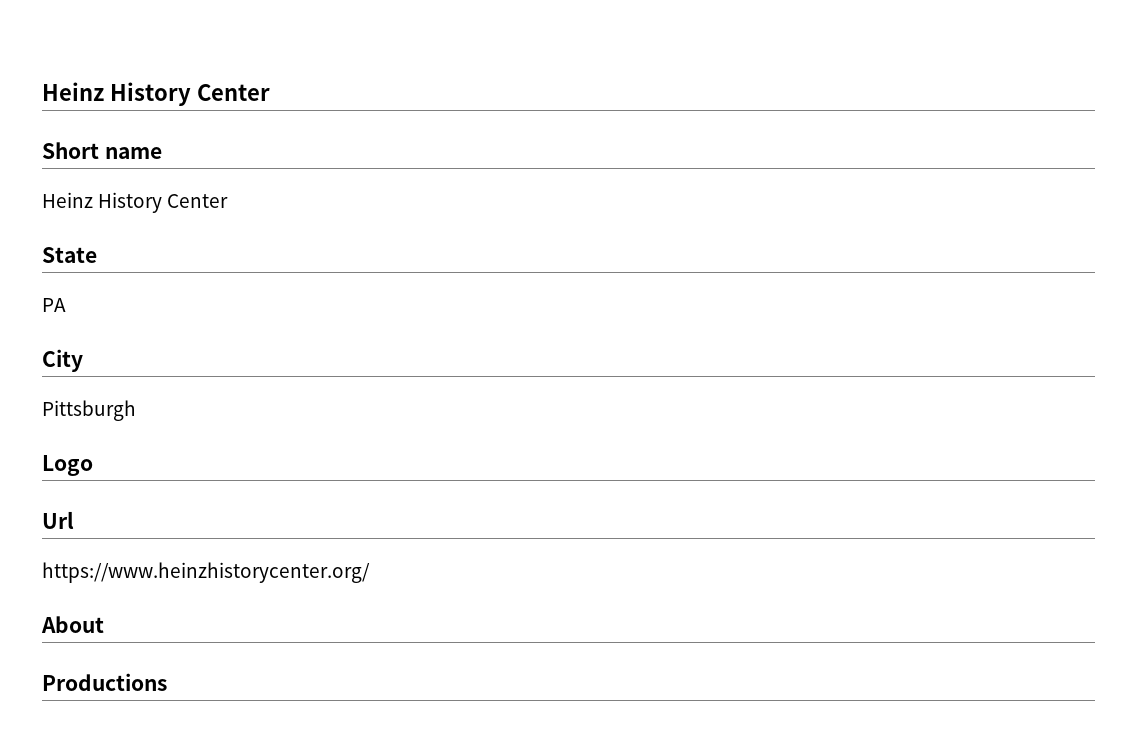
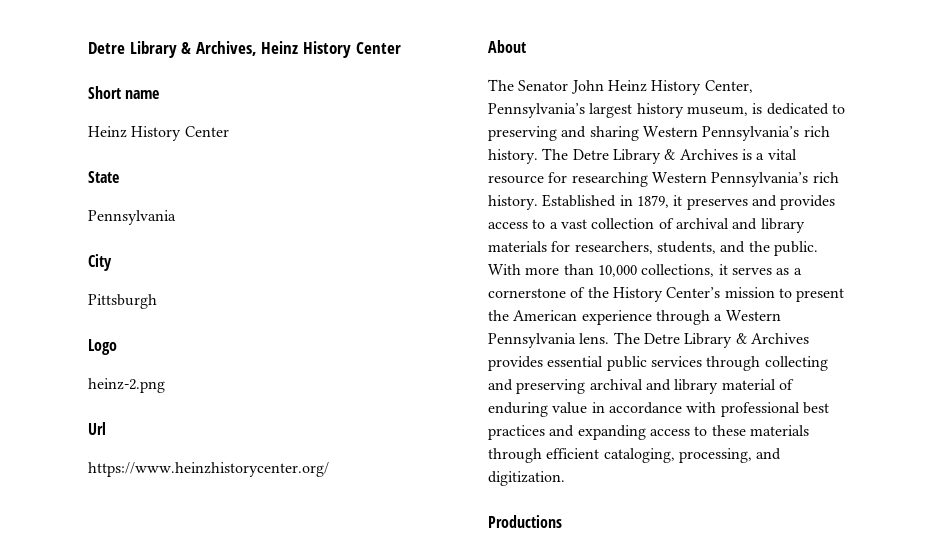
(42, 91) none -> [88,41,257,58] Detre Library & Archives,
[42,298,66,312] PA -> [88,210,176,225] Pennsylvania
(93, 465) none -> [88,378,165,393] // heinz-2.png
(104, 624) none -> [488,79,753,95] [488,103,845,118] [488,126,830,141] [488,148,797,164] [488,172,839,187] [488,194,836,210] [488,218,805,233] [488,241,818,256] [488,264,802,277] [488,287,845,302] [488,310,781,325] [488,332,809,348] [488,356,828,371] [488,379,794,394] [488,402,829,417] [488,425,809,440] [488,448,782,463] [488,471,565,486] // The Senator John Heinz History Center, Pennsylvania’s largest history museum, is dedicated to preserving and sharing Western Pennsylvania’s rich history. The Detre Library & Archives is a vital resource for researching Western Pennsylvania’s rich history. Established in 1879, it preserves and provides access to a vast collection of archival and library materials for researchers, students, and the public. With more than 10,000 collections, it serves as a cornerstone of the History Center’s mission to present the American experience through a Western Pennsylvania lens. The Detre Library & Archives provides essential public services through collecting and preserving archival and library material of enduring value in accordance with professional best practices and expanding access to these materials through efficient cataloging, processing, and digitization.

